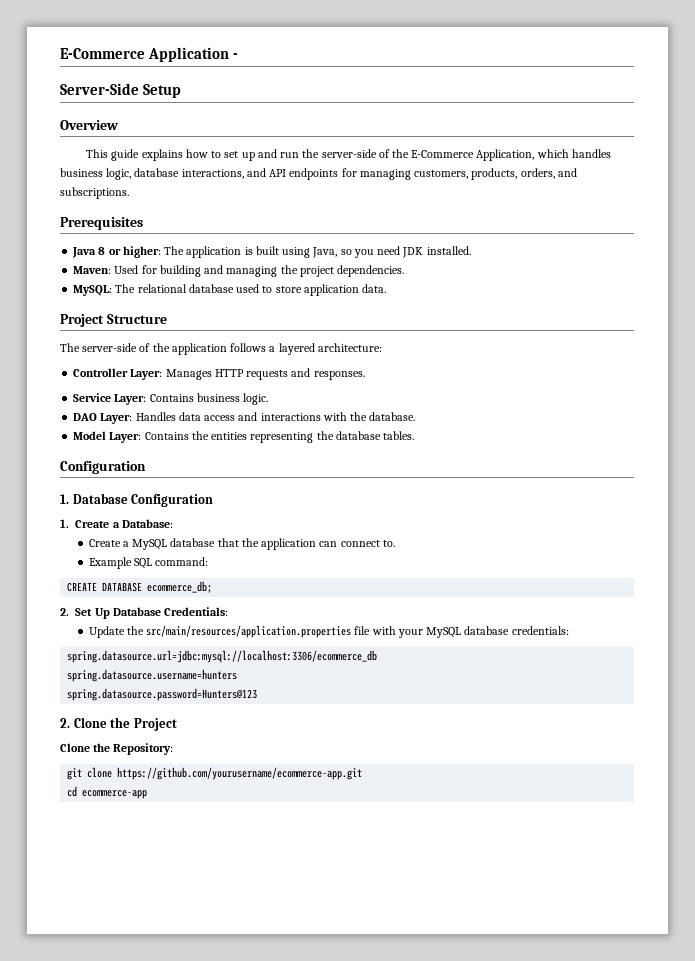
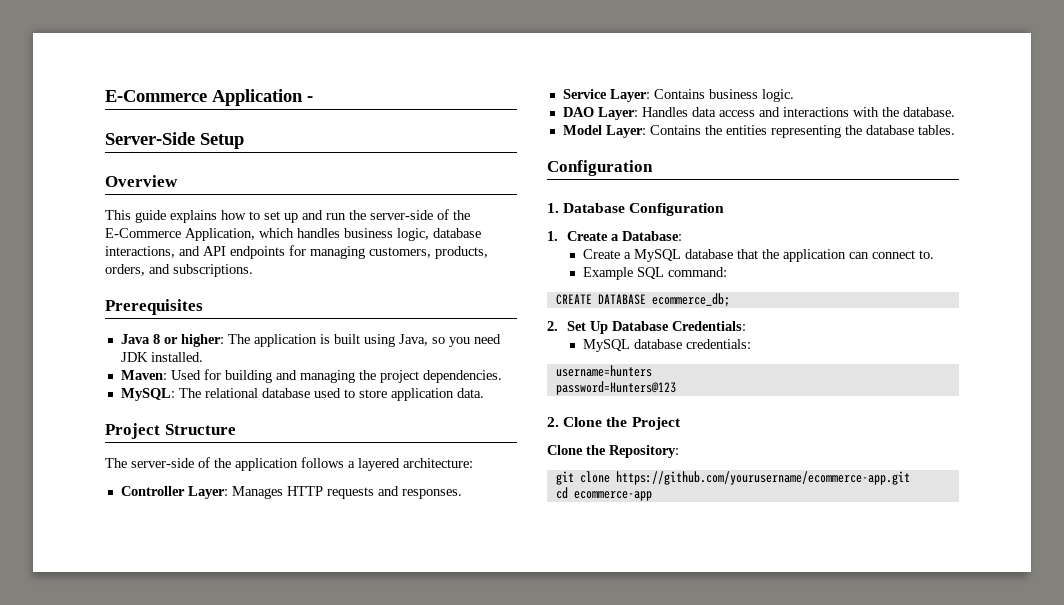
[88,625,423,638] Update the src/main/resources/application.properties file with your -> (746, 326) none
[67,650,378,663] [67,669,238,682] [67,688,258,701] spring.datasource.url=jdbc:mysql://localhost:3306/ecommerce_db // spring.datasource.username=hunters // spring.datasource.password=Hunters@123 -> [555,365,652,377] [555,381,676,395] username=hunters // password=Hunters@123

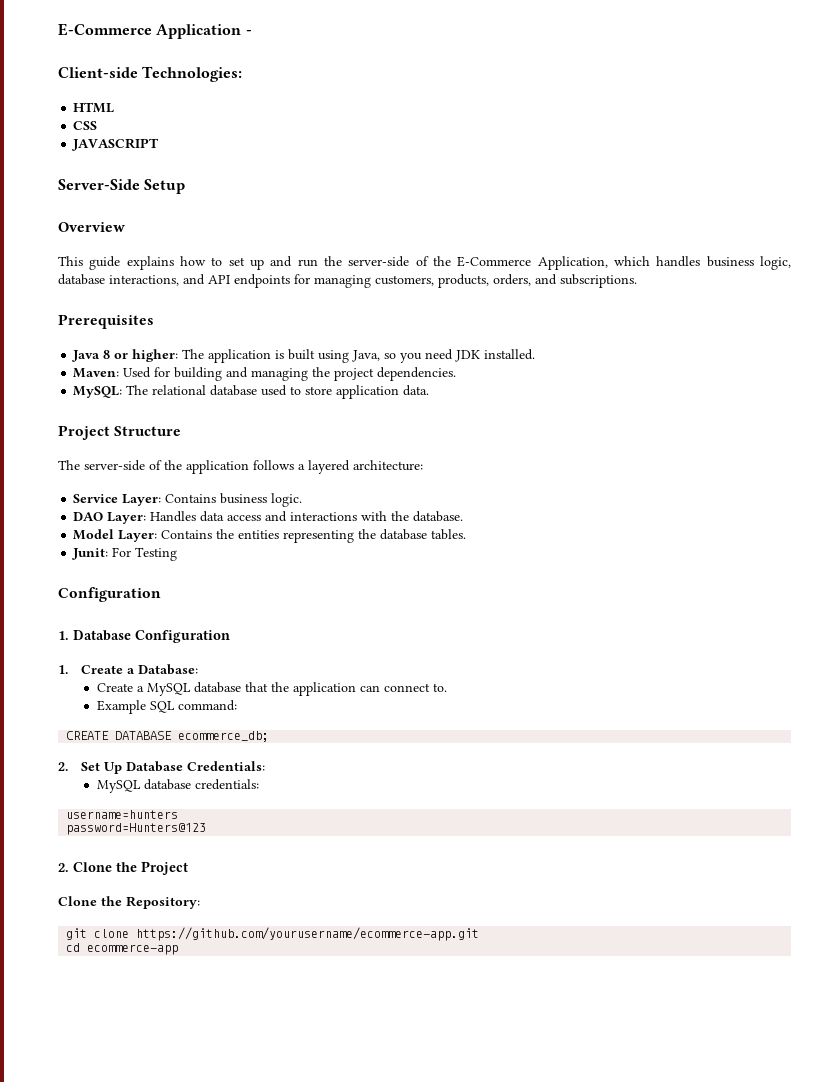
(313, 99) none -> [58,66,243,82] [73,102,115,113] [73,121,98,130] [72,138,160,151] // Client-side Technologies: // HTML // CSS // JAVASCRIPT
[120,486,462,499] // Controller Layer: Manages HTTP requests and responses. -> (423, 465) none
(955, 130) none -> [72,547,178,561] // Junit: For Testing

